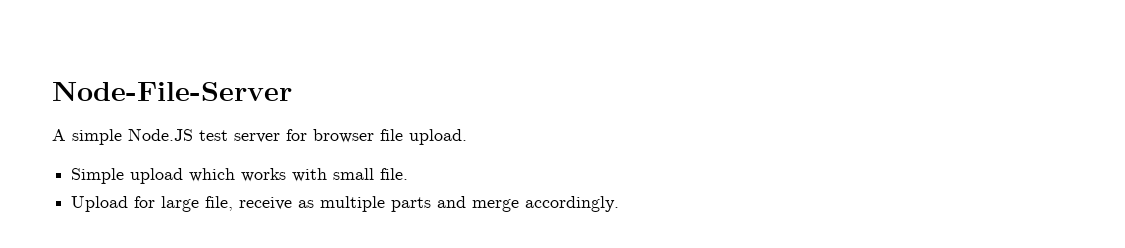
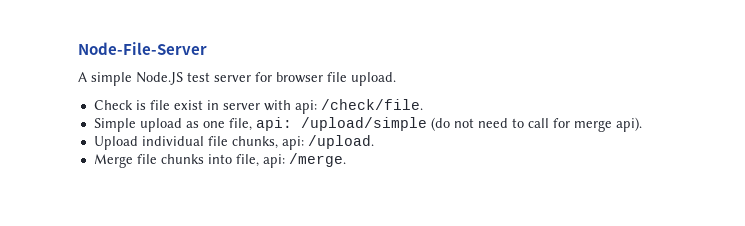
[71,168,409,184] [71,196,620,212] Simple upload which works with small file. // Upload for large file, receive as multiple parts and merge accordingly. -> [93,99,423,114] [93,117,642,132] [93,135,374,150] [93,153,346,168] Check is file exist in server with api: /check/file. // Simple upload as one file, api: /upload/simple (do not need to call for merge api). // Upload individual file chunks, api: /upload. // Merge file chunks into file, api: /merge.

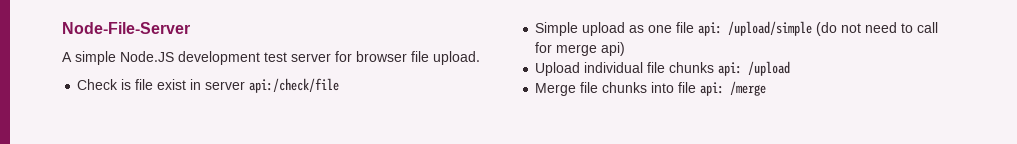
(183, 78) none -> [178,51,260,65] development
[263,99,423,114] with api: /check/file. -> [249,78,340,93] api:/check/file
[228,118,252,131] file, -> [676,22,695,33] file
[615,117,642,132] api). -> [601,42,626,56] api)
[231,135,374,150] chunks, api: /upload. -> [669,61,791,76] chunks api: /upload
[235,153,346,168] file, api: /merge. -> [678,81,767,96] file api: /merge

